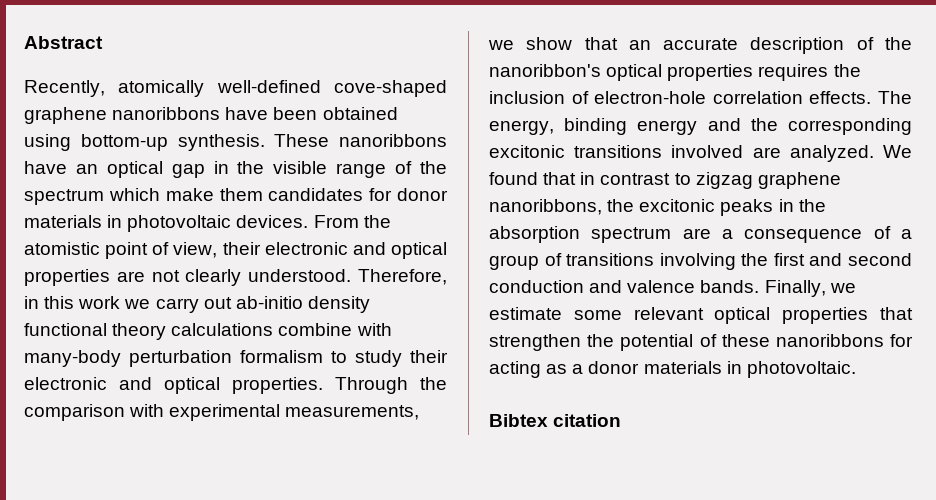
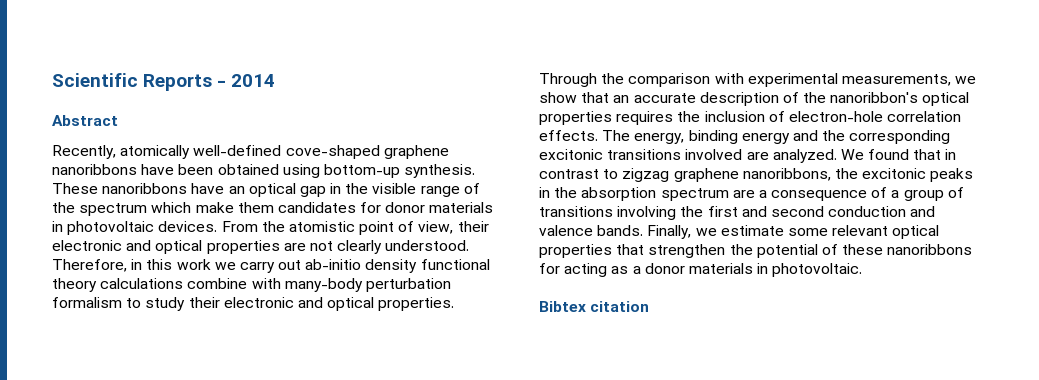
(24, 42) none -> [52,73,276,91] Scientific Reports - 2014 //

